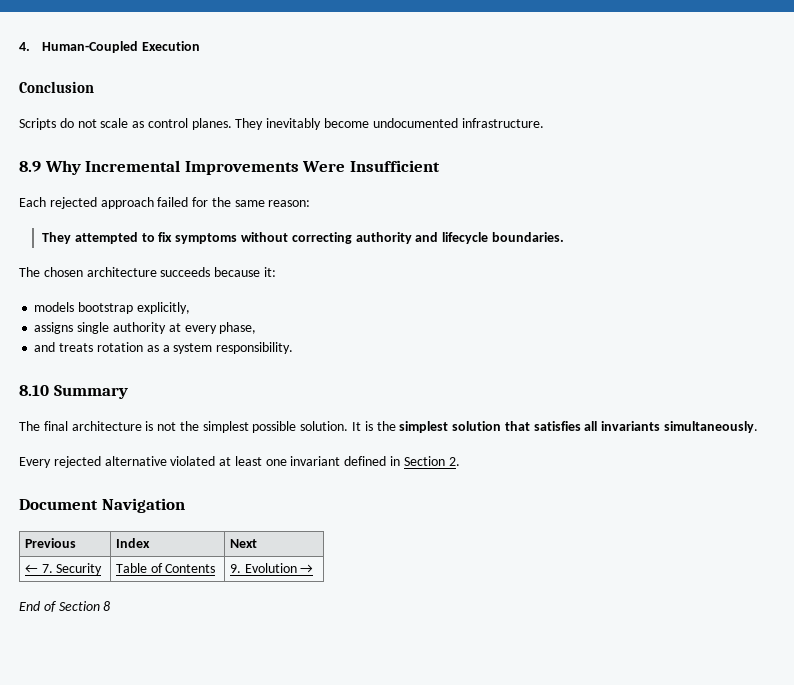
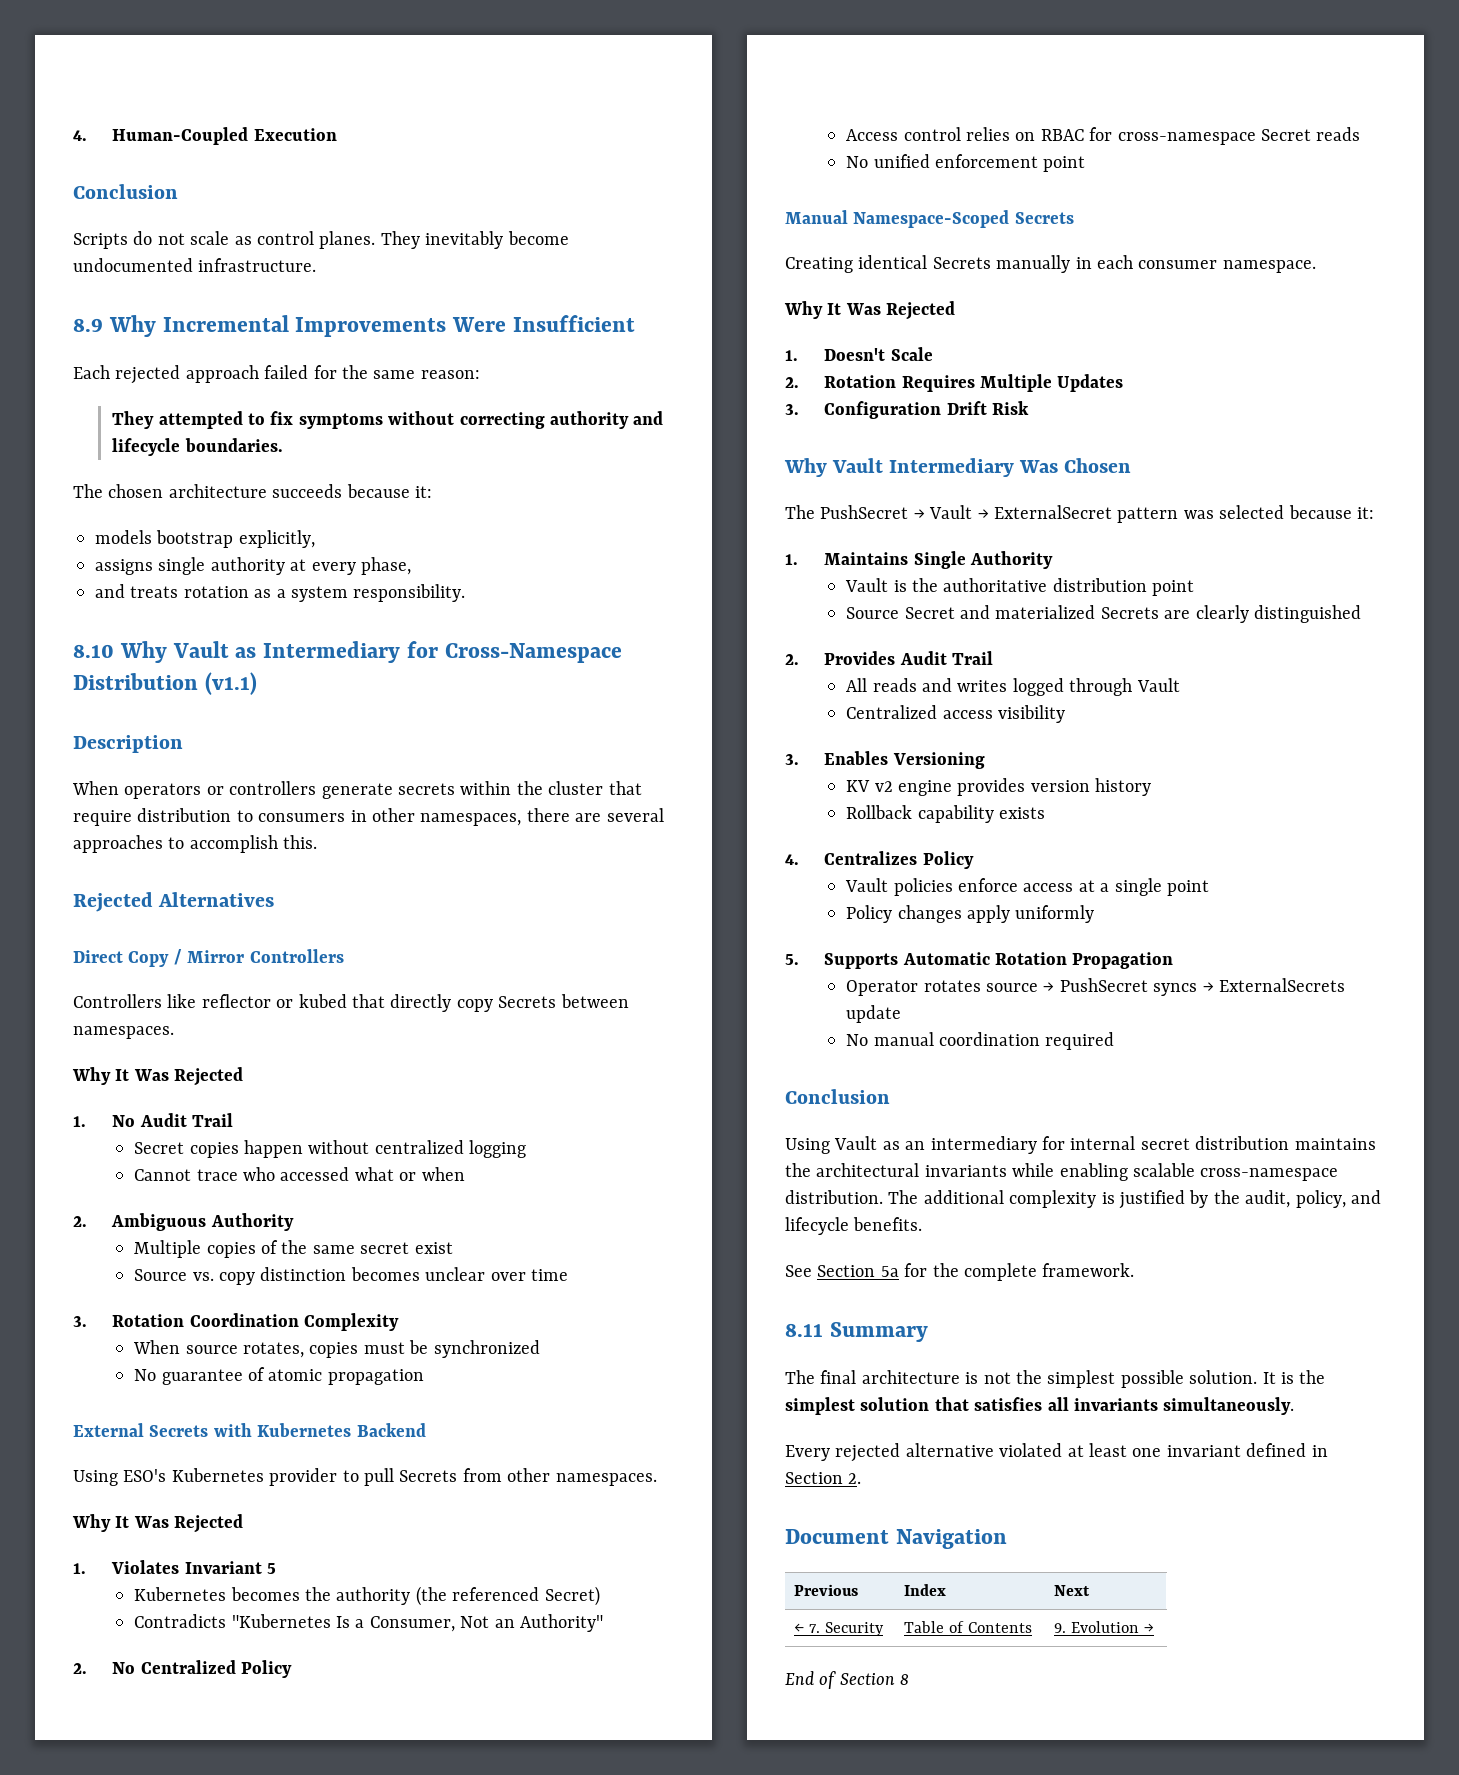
(49, 390) none -> [119,641,622,663] [73,672,257,695] [73,735,183,753] [72,781,642,799] [73,808,664,826] [73,835,318,853] [73,892,275,912] [73,949,344,967] [73,994,629,1012] [73,1026,174,1039] [72,1067,244,1086] [73,1113,233,1127] [134,1140,527,1158] [134,1167,465,1181] [73,1213,294,1231] [134,1240,453,1258] [134,1267,568,1285] [73,1313,399,1331] [133,1340,540,1358] [134,1367,424,1385] [73,1423,426,1437] [73,1468,657,1486] [72,1514,244,1533] [73,1560,276,1574] [134,1586,600,1606] [134,1614,603,1632] [73,1660,292,1678] [846,127,1361,145] [846,154,1086,172] [785,210,1074,228] [785,255,1316,273] [784,301,956,320] [785,347,933,361] [785,374,1124,392] [785,401,1029,419] [784,458,1132,477] [785,505,1374,523] [785,551,1053,569] [845,578,1195,596] [846,605,1361,623] [785,651,993,665] [846,678,1180,696] [846,705,1065,723] [785,751,985,769] [846,778,1152,796] [846,805,1045,823] [785,851,974,869] [845,878,1209,896] [846,905,1095,923] [785,952,1174,969] [846,978,1345,996] [846,1005,902,1023] [846,1032,1115,1050] [785,1089,890,1104] [785,1136,1376,1154] [785,1163,1339,1181] [785,1190,1381,1209] [785,1217,923,1235] [785,1263,1135,1281] [785,1323,823,1337] Why Vault as Intermediary for Cross-Namespace Distribution (v1.1) // Description // When operators or controllers generate secrets within the cluster that require distribution to consumers in other namespaces, there are several approaches to accomplish this. // Rejected Alternatives // Direct Copy / Mirror Controllers // Controllers like reflector or kubed that directly copy Secrets between namespaces. // Why It Was Rejected // 1. No Audit Trail // Secret copies happen without centralized logging // Cannot trace who accessed what or when // 2. Ambiguous Authority // Multiple copies of the same secret exist // Source vs. copy distinction becomes unclear over time // 3. Rotation Coordination Complexity // When source rotates, copies must be synchronized // No guarantee of atomic propagation // External Secrets with Kubernetes Backend // Using ESO's Kubernetes provider to pull Secrets from other namespaces. // Why It Was Rejected // 1. Violates Invariant 5 // Kubernetes becomes the authority (the referenced Secret) // Contradicts "Kubernetes Is a Consumer, Not an Authority" // 2. No Centralized Policy // Access control relies on RBAC for cross-namespace Secret reads // No unified enforcement point // Manual Namespace-Scoped Secrets // Creating identical Secrets manually in each consumer namespace. // Why It Was Rejected // 1. Doesn't Scale // 2. Rotation Requires Multiple Updates // 3. Configuration Drift Risk // Why Vault Intermediary Was Chosen // The PushSecret → Vault → ExternalSecret pattern was selected because it: // 1. Maintains Single Authority // Vault is the authoritative distribution point // Source Secret and materialized Secrets are clearly distinguished // 2. Provides Audit Trail // All reads and writes logged through Vault // Centralized access visibility // 3. Enables Versioning // KV v2 engine provides version history // Rollback capability exists // 4. Centralizes Policy // Vault policies enforce access at a single point // Policy changes apply uniformly // 5. Supports Automatic Rotation Propagation // Operator rotates source → PushSecret syncs → ExternalSecrets update // No manual coordination required // Conclusion // Using Vault as an intermediary for internal secret distribution maintains the architectural invariants while enabling scalable cross-namespace distribution. The additional complexity is justified by the audit, policy, and lifecycle benefits. // See Section 5a for the complete framework. // 8.11

